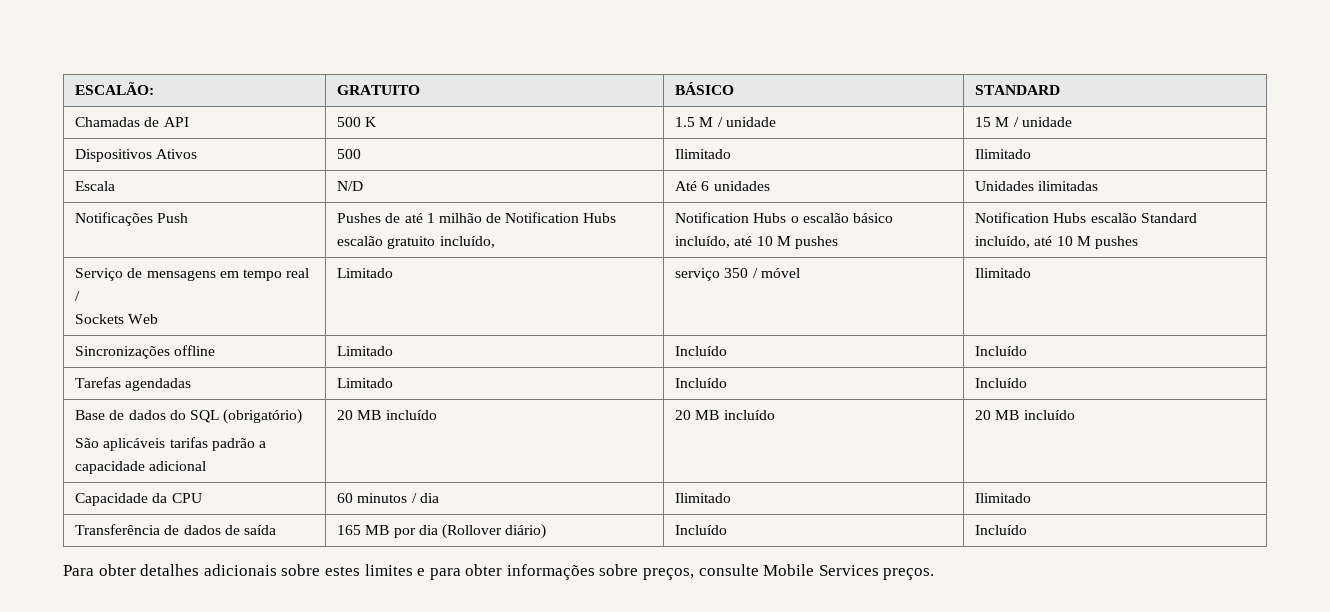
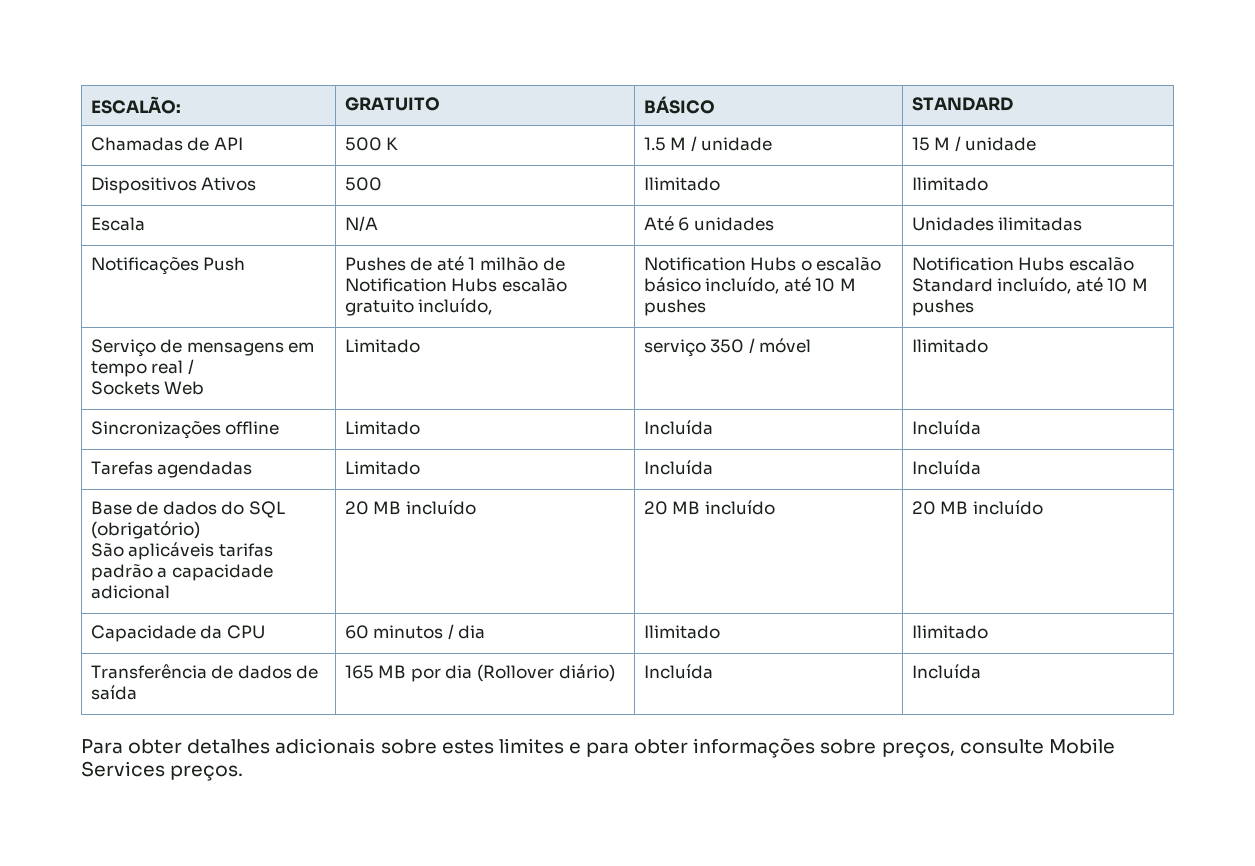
[337,181,364,191] N/D -> [344,216,378,232] N/A
[675,346,728,356] [975,346,1028,356] Incluído | Incluído -> [643,420,713,435] [911,420,981,435] Incluída | Incluída
[675,378,728,388] [975,378,1028,388] Incluído | Incluído -> [643,460,713,475] [911,460,981,475] Incluída | Incluída
[675,525,728,535] [975,525,1028,535] Incluído | Incluído -> [643,664,713,679] [911,664,981,679] Incluída | Incluída

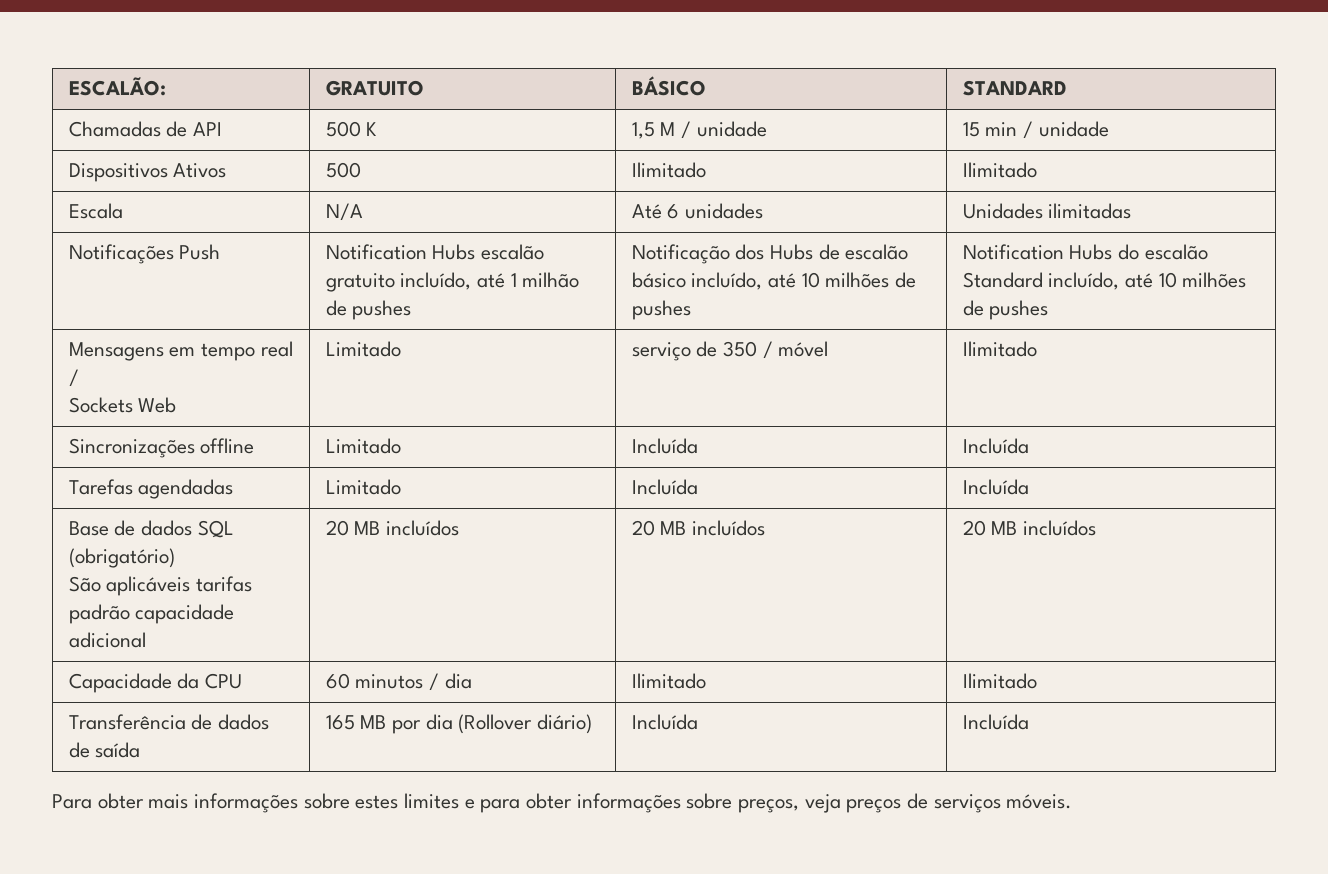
[643,137,666,151] 1.5 -> [631,122,655,139] 1,5
[934,137,951,150] M -> [985,122,1018,136] min
[344,256,565,271] Pushes de até 1 milhão de -> (221, 252) none
[643,257,812,271] | Notification Hubs o -> [477,272,580,288] [325,300,412,320] [631,244,840,264] até 1 milhão de pushes | Notificação dos Hubs de
[839,278,856,291] M -> [825,272,917,288] milhões de
(1065, 264) none -> [1118,244,1140,260] do
[1131,278,1148,291] M -> [1182,272,1247,288] [962,300,984,316] milhões de
[90,339,284,357] Serviço de mensagens -> [68,342,164,361] Mensagens
(706, 348) none -> [696,341,718,357] de
[221,501,245,515] do -> (193, 528) none
[157,567,168,578] a -> (130, 614) none
[405,500,476,515] [643,500,775,515] [911,500,1043,515] incluído | 20 MB incluído | 20 MB incluído -> [386,520,460,536] [631,520,766,536] [962,520,1097,536] incluídos | 20 MB incluídos | 20 MB incluídos
[187,738,376,754] detalhes adicionais -> [148,793,299,813] mais informações
[959,738,1115,754] [81,761,244,781] consulte Mobile Services preços. -> [804,793,1073,813] veja preços de serviços móveis.

